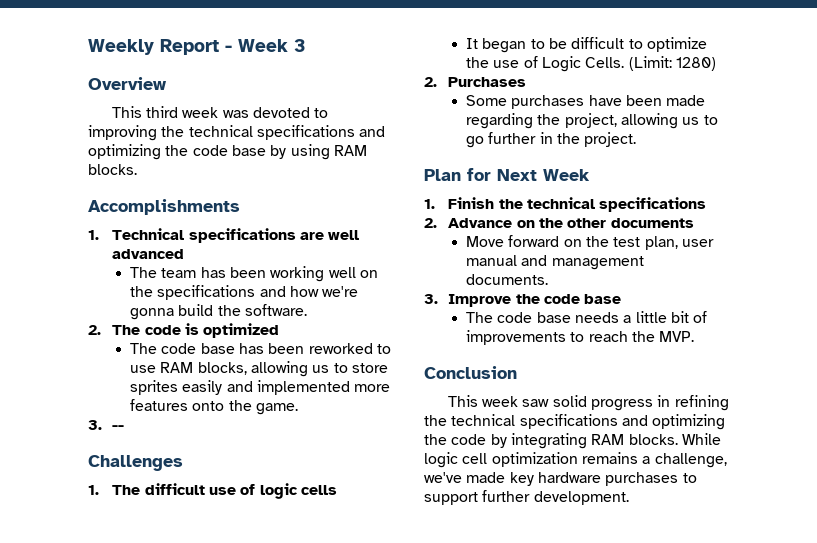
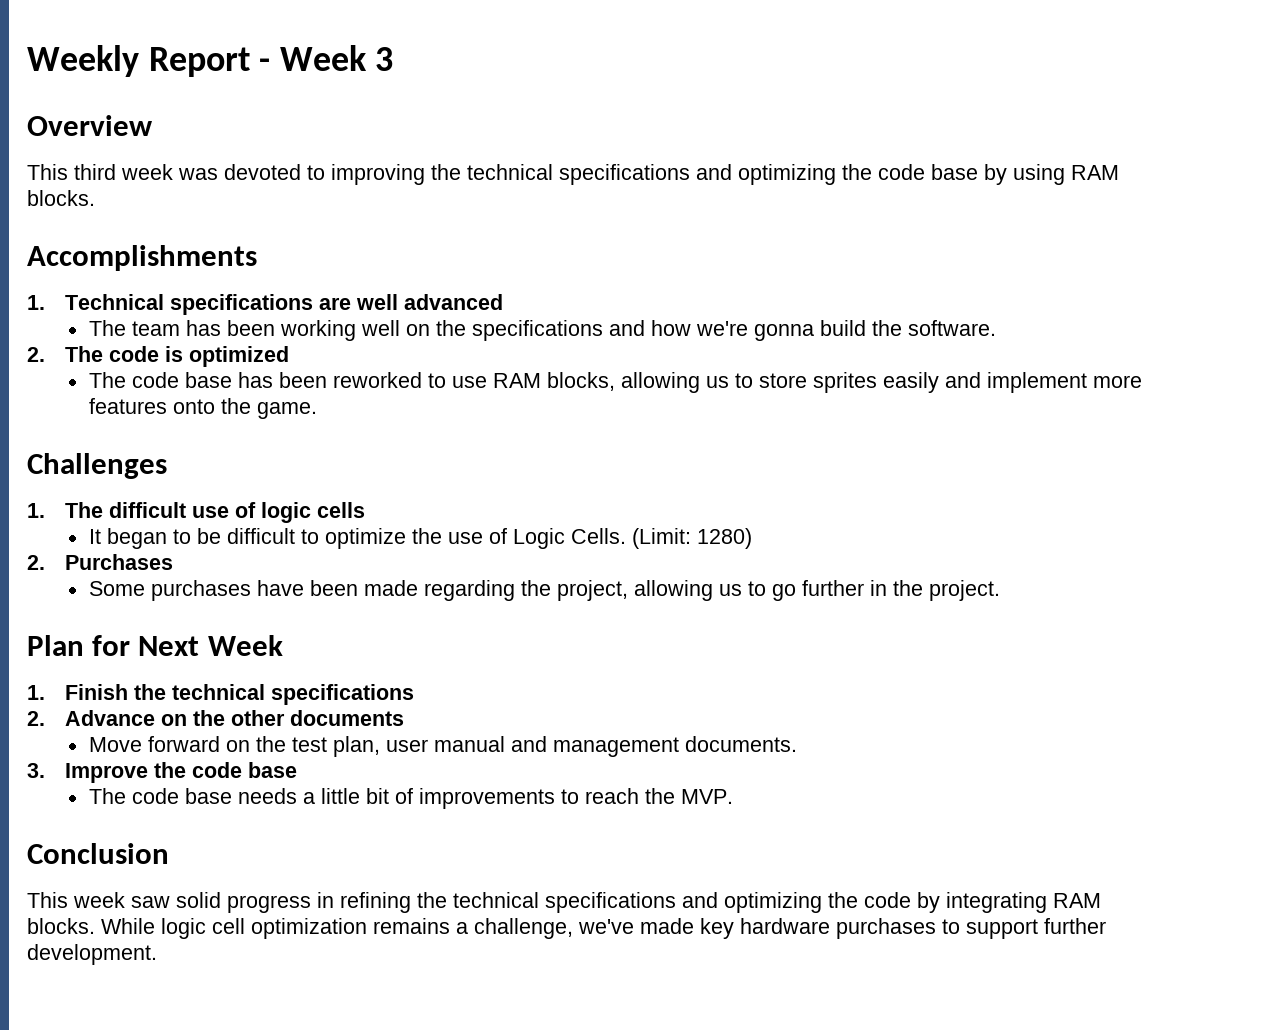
[256,380,350,395] implemented -> [986,372,1087,393] implement
[88,420,125,430] // 3. -- -> (317, 410) none

